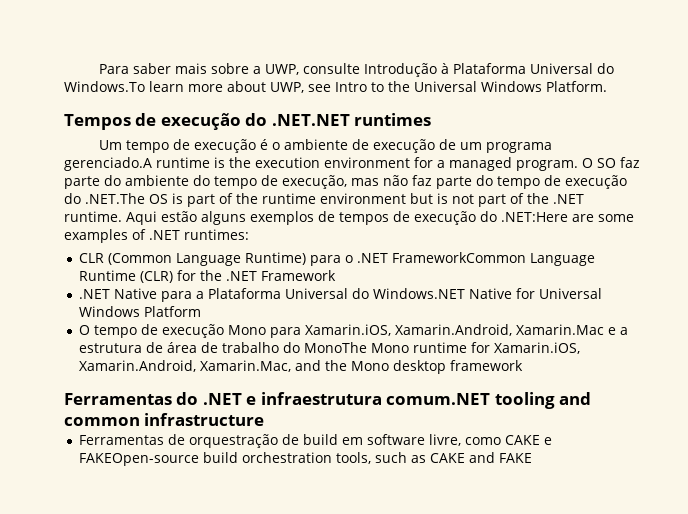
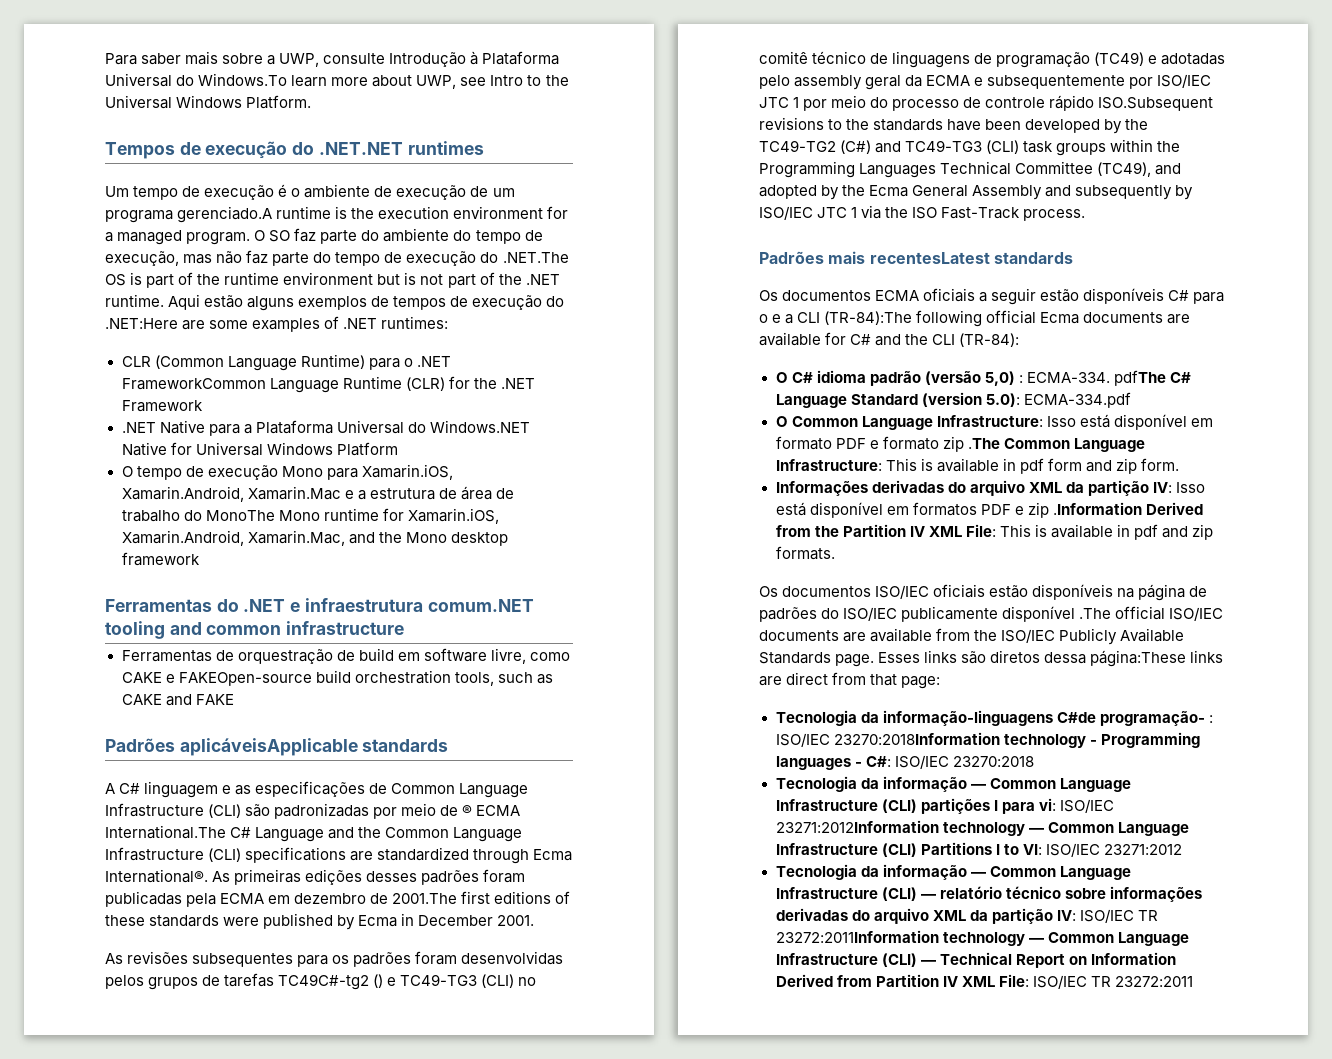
(533, 458) none -> [105,738,449,756] [105,781,529,798] [105,803,521,819] [105,825,523,842] [105,847,573,864] [105,869,526,885] [105,891,571,907] [105,913,535,930] [105,951,564,967] [105,973,537,990] [759,51,1226,68] [759,74,1212,90] [759,95,1214,111] [759,117,1149,134] [759,139,1181,156] [759,161,1182,178] [759,185,1194,200] [759,205,1086,221] [759,251,1073,264] [759,288,1225,305] [759,310,1191,327] [759,332,1020,347] [775,370,1191,386] [775,392,1131,408] [775,414,1213,430] [775,436,1145,452] [775,458,1179,474] [775,480,1205,496] [775,502,1203,518] [775,524,1214,540] [775,546,835,560] [759,584,1208,601] [759,606,1224,622] [759,628,1185,645] [759,650,1224,667] [759,672,941,689] [775,710,1213,726] [775,732,1200,748] [775,755,1034,770] [775,776,1131,792] [775,798,1114,814] [775,820,1189,836] [775,842,1182,857] [775,864,1131,880] [775,886,1202,902] [775,908,1158,924] [775,930,1189,946] [775,952,1176,968] [775,974,1193,989] // Padrões aplicáveisApplicable standards // A C# linguagem e as especificações de Common Language Infrastructure (CLI) são padronizadas por meio de ® ECMA International.The C# Language and the Common Language Infrastructure (CLI) specifications are standardized through Ecma International®. As primeiras edições desses padrões foram publicadas pela ECMA em dezembro de 2001.The first editions of these standards were published by Ecma in December 2001. // As revisões subsequentes para os padrões foram desenvolvidas pelos grupos de tarefas TC49C#-tg2 () e TC49-TG3 (CLI) no comitê técnico de linguagens de programação (TC49) e adotadas pelo assembly geral da ECMA e subsequentemente por ISO/IEC JTC 1 por meio do processo de controle rápido ISO.Subsequent revisions to the standards have been developed by the TC49-TG2 (C#) and TC49-TG3 (CLI) task groups within the Programming Languages Technical Committee (TC49), and adopted by the Ecma General Assembly and subsequently by ISO/IEC JTC 1 via the ISO Fast-Track process. // Padrões mais recentesLatest standards // Os documentos ECMA oficiais a seguir estão disponíveis C# para o e a CLI (TR-84):The following official Ecma documents are available for C# and the CLI (TR-84): // O C# idioma padrão (versão 5,0) : ECMA-334. pdfThe C# Language Standard (version 5.0): ECMA-334.pdf // O Common Language Infrastructure: Isso está disponível em formato PDF e formato zip .The Common Language Infrastructure: This is available in pdf form and zip form. // Informações derivadas do arquivo XML da partição IV: Isso está disponível em formatos PDF e zip .Information Derived from the Partition IV XML File: This is available in pdf and zip formats. // Os documentos ISO/IEC oficiais estão disponíveis na página de padrões do ISO/IEC publicamente disponível .The official ISO/IEC documents are available from the ISO/IEC Publicly Available Standards page. Esses links são diretos dessa página:These links are direct from that page: // Tecnologia da informação-linguagens C#de programação- : ISO/IEC 23270:2018Information technology - Programming languages - C#: ISO/IEC 23270:2018 // Tecnologia da informação — Common Language Infrastructure (CLI) partições I para vi: ISO/IEC 23271:2012Information technology — Common Language Infrastructure (CLI) Partitions I to VI: ISO/IEC 23271:2012 // Tecnologia da informação — Common Language Infrastructure (CLI) — relatório técnico sobre informações derivadas do arquivo XML da partição IV: ISO/IEC TR 23272:2011Information technology — Common Language Infrastructure (CLI) — Technical Report on Information Derived from Partition IV XML File: ISO/IEC TR 23272:2011

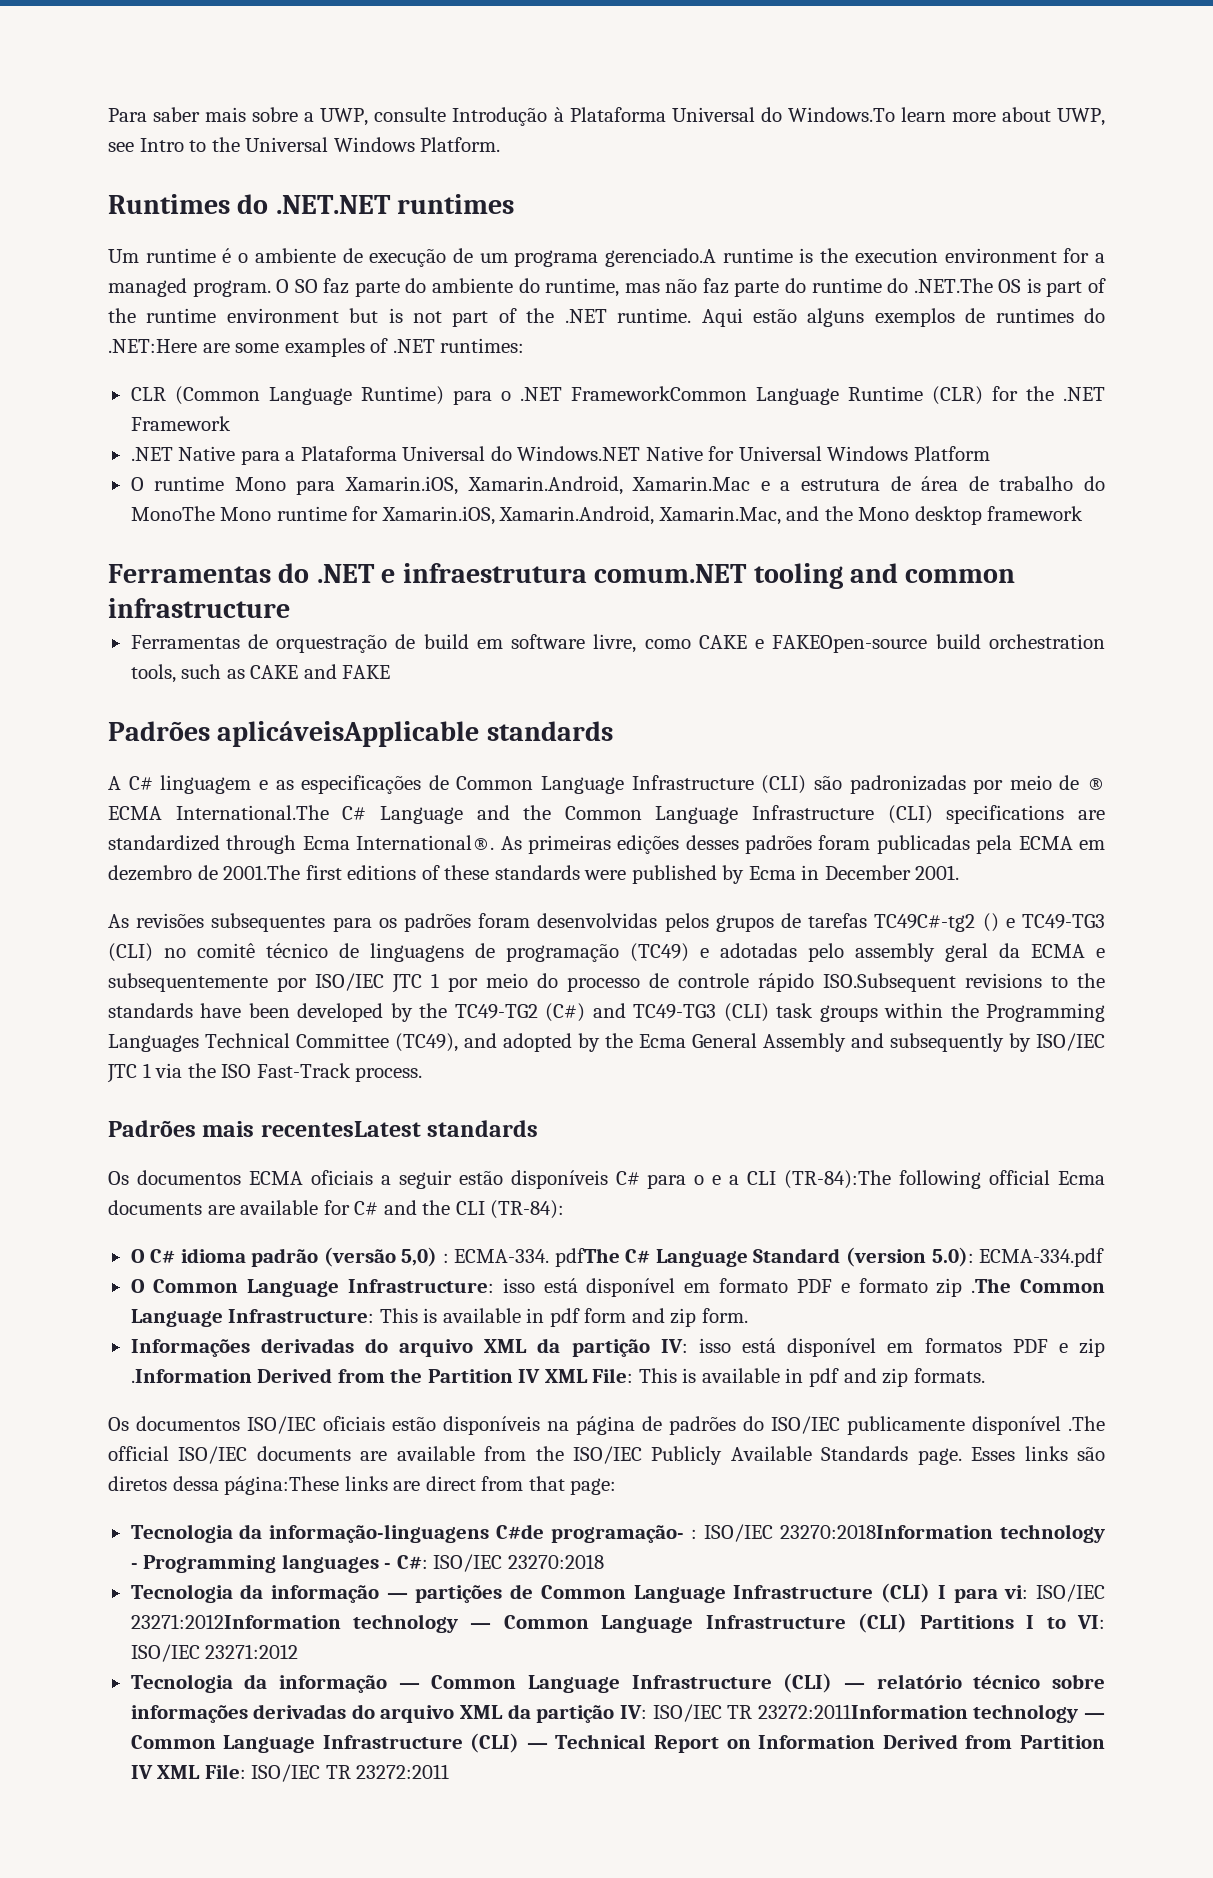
[105,141,288,159] Tempos de execução -> [108,194,230,214] Runtimes
[133,185,275,200] tempo de execução -> [145,248,216,263] runtime
[475,230,543,244] [105,251,179,266] tempo de execução, -> [545,278,620,297] runtime,
[335,251,477,266] tempo de execução -> [811,278,882,293] runtime
[393,295,543,310] tempos de execução -> [995,308,1074,323] runtimes
[136,465,278,480] tempo de execução -> [154,476,225,491] runtime
[1046,416,1076,427] Isso -> [502,1278,535,1293] isso
[1175,482,1205,493] Isso -> [698,1338,731,1353] isso
[989,778,1131,792] [775,798,990,814] Common Language Infrastructure (CLI) partições -> [415,1583,931,1603] partições de Common Language Infrastructure (CLI)

